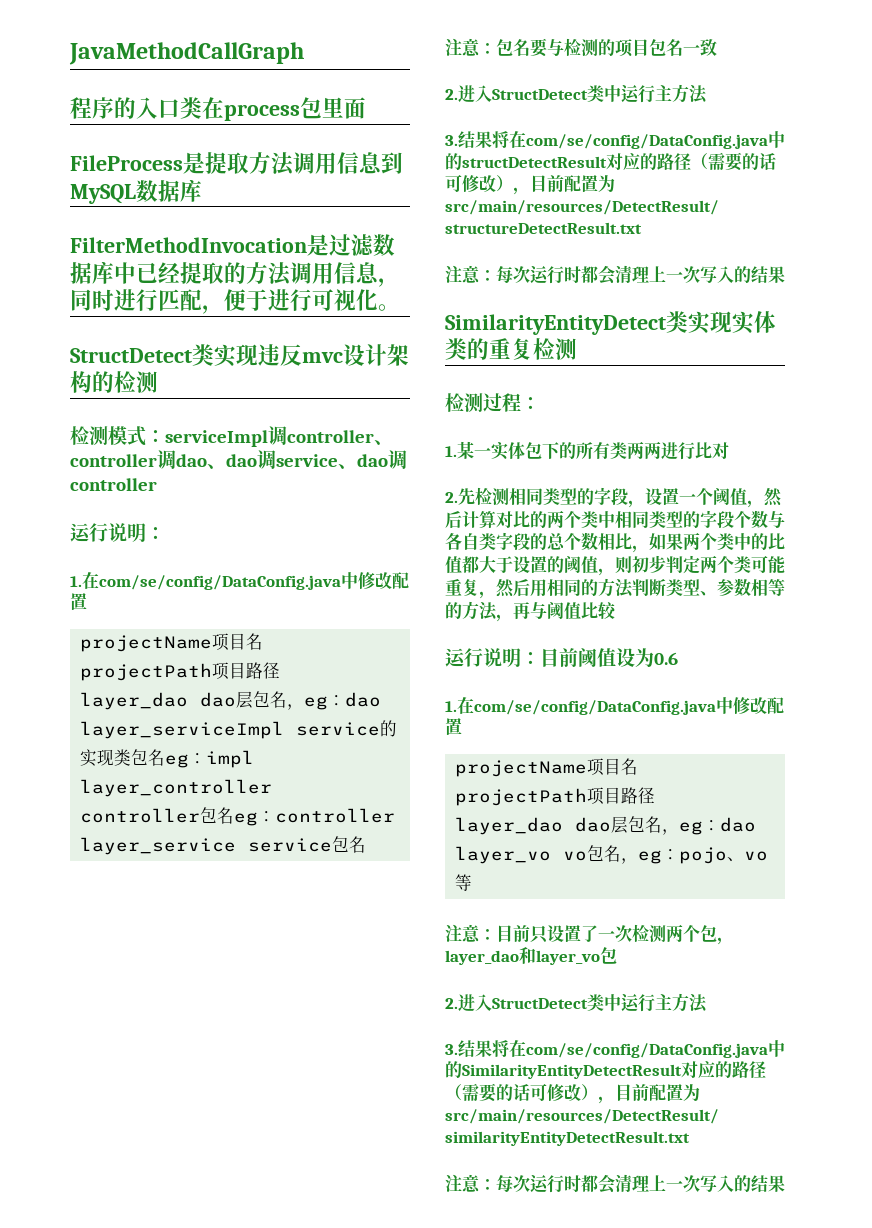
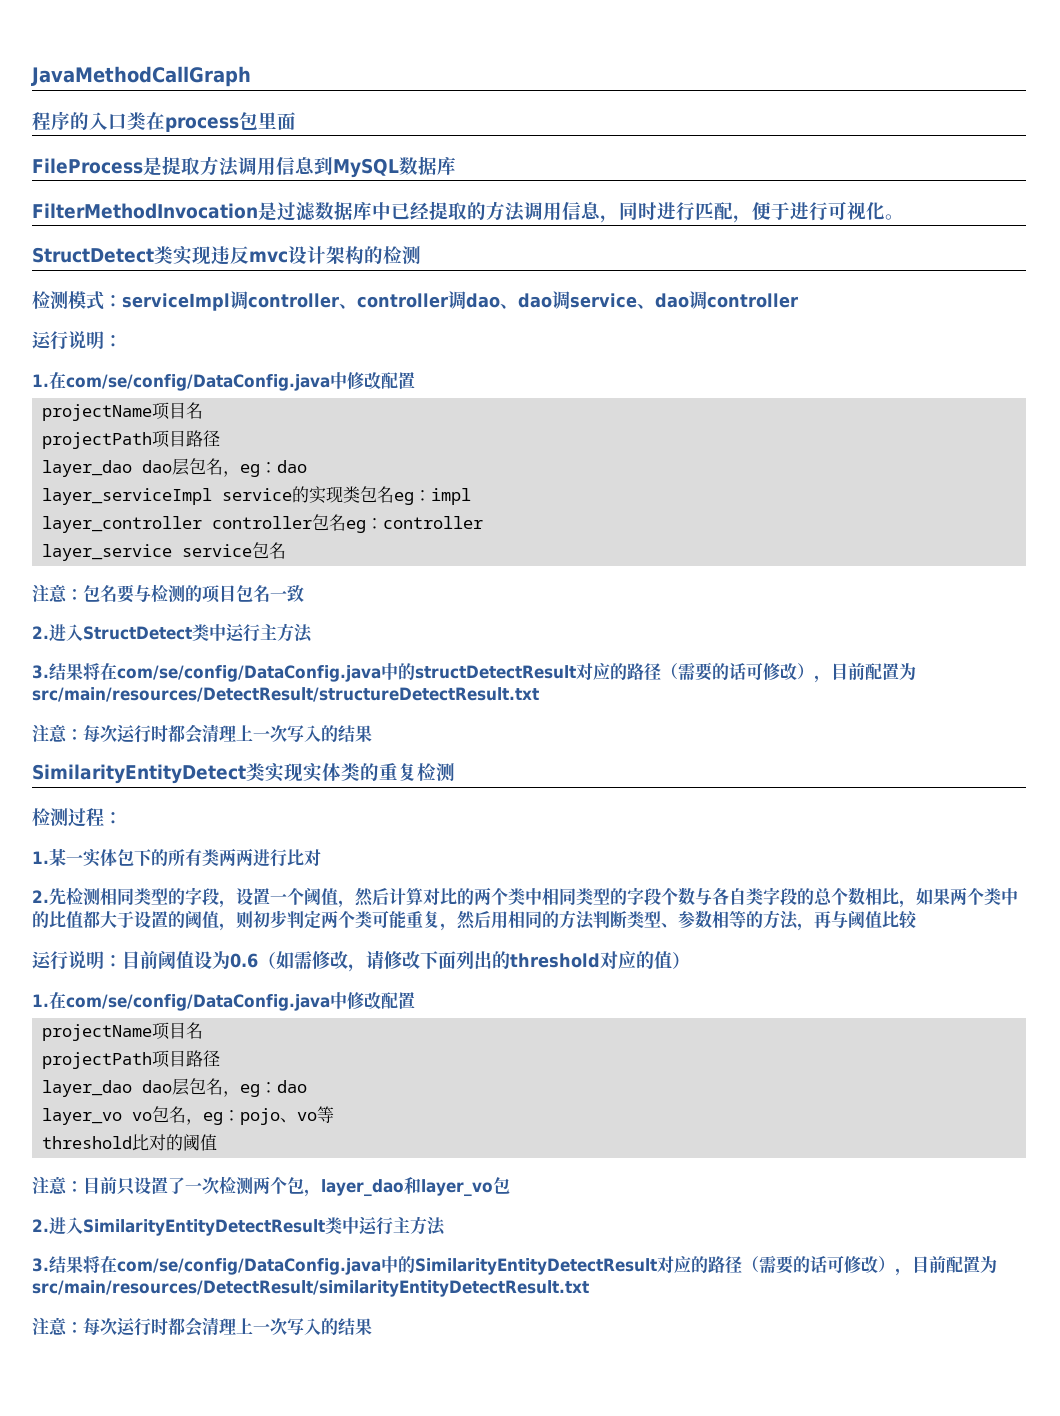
(678, 658) none -> [258,950,690,972] （如需修改，请修改下面列出的threshold对应的值）
(473, 882) none -> [42,1134,218,1151] // threshold比对的阈值
[492,998,588,1009] StructDetect -> [83,1219,325,1236] SimilarityEntityDetectResult

